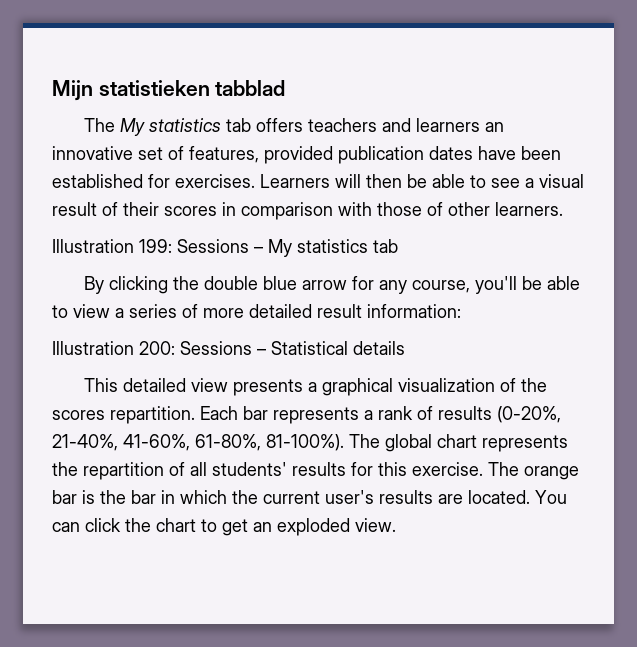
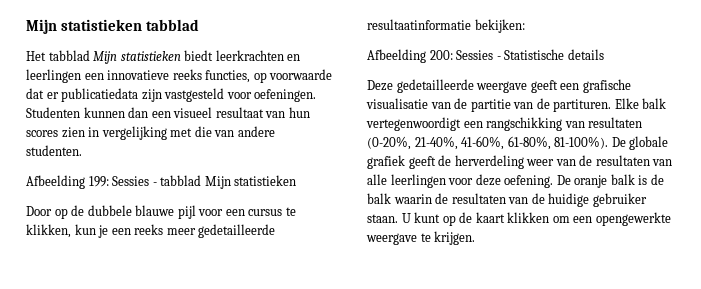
[84,118,505,136] [52,146,561,164] [52,174,584,188] [52,202,563,220] [52,239,398,257] [84,276,581,294] [52,304,461,318] [52,341,405,355] [84,378,548,396] [52,406,492,424] The My statistics tab offers teachers and learners an innovative set of features, provided publication dates have been established for exercises. Learners will then be able to see a visual result of their scores in comparison with those of other learners. // Illustration 199: Sessions – My statistics tab // By clicking the double blue arrow for any course, you'll be able to view a series of more detailed result information: // Illustration 200: Sessions – Statistical details // This detailed view presents a graphical visualization of the scores repartition. Each bar represents a rank of results -> [26,50,301,64] [26,69,333,83] [26,88,317,102] [26,107,310,118] [26,126,275,140] [26,145,82,156] [26,175,297,189] [26,205,296,219] [26,224,276,238] [367,19,525,33] [367,49,604,63] [367,79,631,93] [366,98,667,112] [366,117,643,131] Het tabblad Mijn statistieken biedt leerkrachten en leerlingen een innovatieve reeks functies, op voorwaarde dat er publicatiedata zijn vastgesteld voor oefeningen. Studenten kunnen dan een visueel resultaat van hun scores zien in vergelijking met die van andere studenten. // Afbeelding 199: Sessies - tabblad Mijn statistieken // Door op de dubbele blauwe pijl voor een cursus te klikken, kun je een reeks meer gedetailleerde resultaatinformatie bekijken: // Afbeelding 200: Sessies - Statistische details // Deze gedetailleerde weergave geeft een grafische visualisatie van de partitie van de partituren. Elke balk vertegenwoordigt een rangschikking van resultaten
[349,434,568,452] [52,462,579,480] [52,490,567,504] [52,518,396,536] The global chart represents the repartition of all students' results for this exercise. The orange bar is the bar in which the current user's results are located. You can click the chart to get an exploded view. -> [611,136,669,150] [367,155,673,169] [367,174,664,188] [367,193,647,207] [367,212,671,226] [366,231,476,245] De globale grafiek geeft de herverdeling weer van de resultaten van alle leerlingen voor deze oefening. De oranje balk is de balk waarin de resultaten van de huidige gebruiker staan. U kunt op de kaart klikken om een opengewerkte weergave te krijgen.

